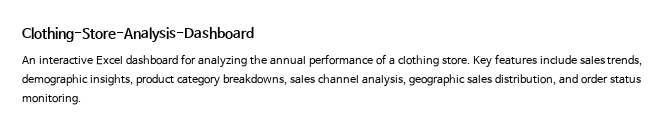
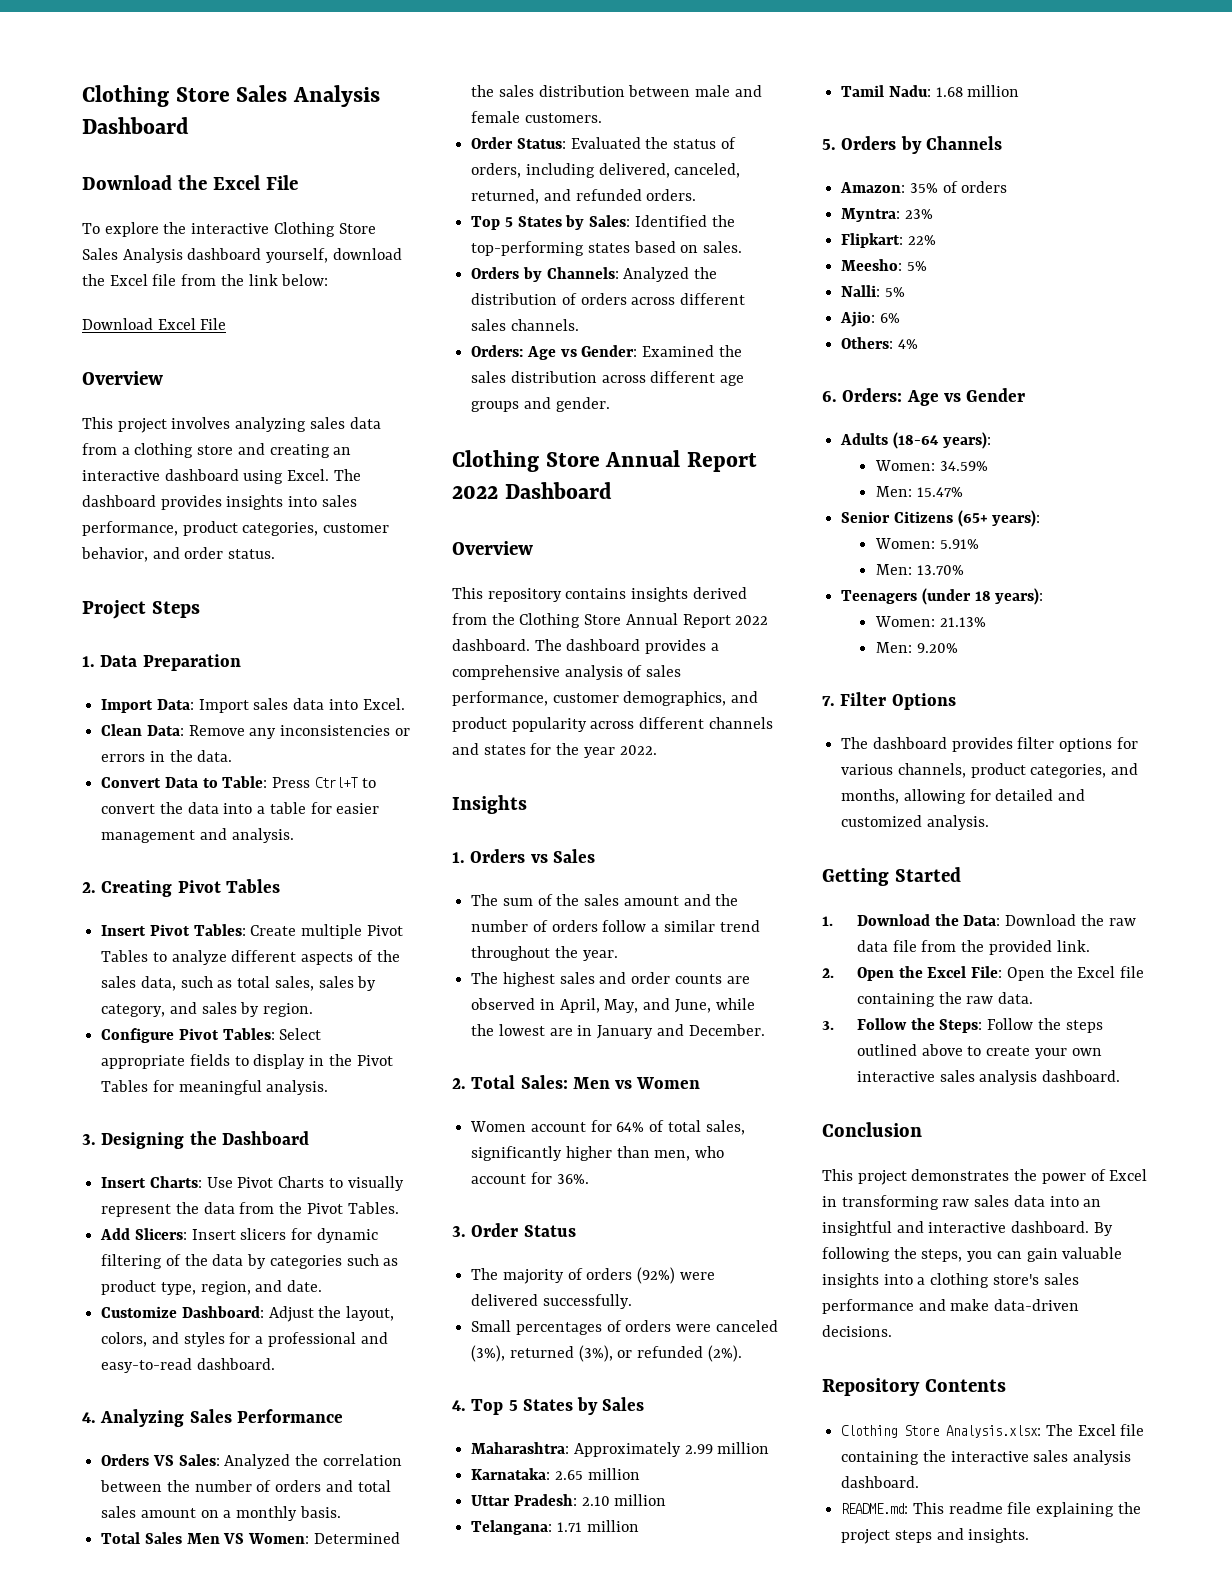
[22,27,254,43] [22,54,643,68] [22,74,641,87] [22,94,81,105] Clothing-Store-Analysis-Dashboard // An interactive Excel dashboard for analyzing the annual performance of a clothing store. Key features include sales trends, demographic insights, product category breakdowns, sales channel analysis, geographic sales distribution, and order status monitoring. -> [82,85,380,107] [82,117,189,134] [82,175,298,190] [82,222,376,237] [82,248,402,263] [82,274,329,286] [82,318,227,330] [82,371,163,385] [82,417,381,433] [82,443,352,458] [82,469,361,484] [82,495,357,510] [82,521,390,536] [81,547,276,562] [82,600,200,619] [82,654,241,671] [101,698,405,713] [101,724,410,739] [101,750,233,762] [101,776,376,788] [101,802,380,814] [101,828,294,843] [82,879,280,897] [101,924,403,939] [101,950,400,965] [101,976,377,991] [101,1002,314,1017] [101,1028,322,1043] [101,1054,393,1069] [101,1080,329,1095] [82,1131,309,1149] [101,1176,404,1191] [101,1202,399,1217] [100,1228,378,1243] [101,1254,399,1269] [101,1280,323,1295] [101,1306,395,1322] [101,1332,388,1347] [101,1358,275,1373] [82,1409,343,1427] [101,1454,402,1469] [100,1480,391,1492] [101,1506,341,1521] [101,1532,400,1544] [471,85,762,97] [471,111,602,123] [471,137,736,149] [471,163,741,178] [471,189,697,204] [471,215,735,230] [471,241,743,256] [471,267,718,282] [471,293,746,305] [471,319,579,331] [471,345,742,360] [471,371,745,386] [471,397,610,412] [452,450,757,472] [452,482,612,499] [452,541,533,555] [452,587,747,602] [452,613,769,628] [452,639,719,654] [452,665,682,680] [452,691,759,706] [452,717,773,732] [452,743,657,758] [452,795,527,814] [452,849,595,863] [471,894,739,906] [471,920,760,932] [471,946,618,961] [471,972,750,987] [471,998,755,1013] [471,1024,765,1039] [452,1075,701,1089] [470,1120,745,1135] [471,1146,725,1161] [471,1172,589,1184] [452,1223,576,1237] [471,1267,715,1284] [471,1294,632,1309] [471,1320,778,1335] [471,1345,742,1362] [452,1397,645,1415] [471,1442,770,1457] [471,1468,640,1480] [471,1494,667,1506] [471,1520,639,1535] [841,85,1020,97] [822,136,1002,154] [840,181,1008,193] [841,208,933,222] [841,233,936,248] [841,259,927,271] [841,285,905,297] [840,311,900,327] [841,337,918,349] [822,388,1026,406] [840,432,991,449] [875,460,988,471] [876,486,963,497] [841,510,1041,527] [875,538,979,549] [876,564,964,575] [841,588,1044,605] [875,616,986,627] [876,642,958,653] [822,692,956,710] [841,737,1138,752] [841,763,1139,778] [841,789,1086,804] [841,815,989,830] [822,867,961,886] [822,914,1136,926] [856,940,1090,955] [822,966,1145,981] [856,992,1034,1007] [822,1018,1103,1033] [856,1044,1102,1059] [856,1070,1121,1085] [822,1122,922,1137] [822,1169,1148,1185] [822,1195,1102,1210] [822,1221,1113,1236] [822,1247,1123,1262] [822,1273,1079,1288] [822,1299,1080,1314] [822,1325,892,1337] [822,1378,1006,1396] [841,1424,1145,1438] [841,1450,1132,1465] [841,1476,920,1488] [841,1502,1141,1517] [841,1528,1030,1544] Clothing Store Sales Analysis Dashboard // Download the Excel File // To explore the interactive Clothing Store Sales Analysis dashboard yourself, download the Excel file from the link below: // Download Excel File // Overview // This project involves analyzing sales data from a clothing store and creating an interactive dashboard using Excel. The dashboard provides insights into sales performance, product categories, customer behavior, and order status. // Project Steps // 1. Data Preparation // Import Data: Import sales data into Excel. // Clean Data: Remove any inconsistencies or errors in the data. // Convert Data to Table: Press Ctrl+T to convert the data into a table for easier management and analysis. // 2. Creating Pivot Tables // Insert Pivot Tables: Create multiple Pivot Tables to analyze different aspects of the sales data, such as total sales, sales by category, and sales by region. // Configure Pivot Tables: Select appropriate fields to display in the Pivot Tables for meaningful analysis. // 3. Designing the Dashboard // Insert Charts: Use Pivot Charts to visually represent the data from the Pivot Tables. // Add Slicers: Insert slicers for dynamic filtering of the data by categories such as product type, region, and date. // Customize Dashboard: Adjust the layout, colors, and styles for a professional and easy-to-read dashboard. // 4. Analyzing Sales Performance // Orders VS Sales: Analyzed the correlation between the number of orders and total sales amount on a monthly basis. // Total Sales Men VS Women: Determined the sales distribution between male and female customers. // Order Status: Evaluated the status of orders, including delivered, canceled, returned, and refunded orders. // Top 5 States by Sales: Identified the top-performing states based on sales. // Orders by Channels: Analyzed the distribution of orders across different sales channels. // Orders: Age vs Gender: Examined the sales distribution across different age groups and gender. // Clothing Store Annual Report 2022 Dashboard // Overview // This repository contains insights derived from the Clothing Store Annual Report 2022 dashboard. The dashboard provides a comprehensive analysis of sales performance, customer demographics, and product popularity across different channels and states for the year 2022. // Insights // 1. Orders vs Sales // The sum of the sales amount and the number of orders follow a similar trend throughout the year. // The highest sales and order counts are observed in April, May, and June, while the lowest are in January and December. // 2. Total Sales: Men vs Women // Women account for 64% of total sales, significantly higher than men, who account for 36%. // 3. Order Status // The majority of orders (92%) were delivered successfully. // Small percentages of orders were canceled (3%), returned (3%), or refunded (2%). // 4. Top 5 States by Sales // Maharashtra: Approximately 2.99 million // Karnataka: 2.65 million // Uttar Pradesh: 2.10 million // Telangana: 1.71 million // Tamil Nadu: 1.68 million // 5. Orders by Channels // Amazon: 35% of orders // Myntra: 23% // Flipkart: 22% // Meesho: 5% // Nalli: 5% // Ajio: 6% // Others: 4% // 6. Orders: Age vs Gender // Adults (18-64 years): // Women: 34.59% // Men: 15.47% // Senior Citizens (65+ years): // Women: 5.91% // Men: 13.70% // Teenagers (under 18 years): // Women: 21.13% // Men: 9.20% // 7. Filter Options // The dashboard provides filter options for various channels, product categories, and months, allowing for detailed and customized analysis. // Getting Started // 1. Download the Data: Download the raw data file from the provided link. // 2. Open the Excel File: Open the Excel file containing the raw data. // 3. Follow the Steps: Follow the steps outlined above to create your own interactive sales analysis dashboard. // Conclusion // This project demonstrates the power of Excel in transforming raw sales data into an insightful and interactive dashboard. By following the steps, you can gain valuable insights into a clothing store's sales performance and make data-driven decisions. // Repository Contents // Clothing Store Analysis.xlsx: The Excel file containing the interactive sales analysis dashboard. // README.md: This readme file explaining the project steps and insights.

